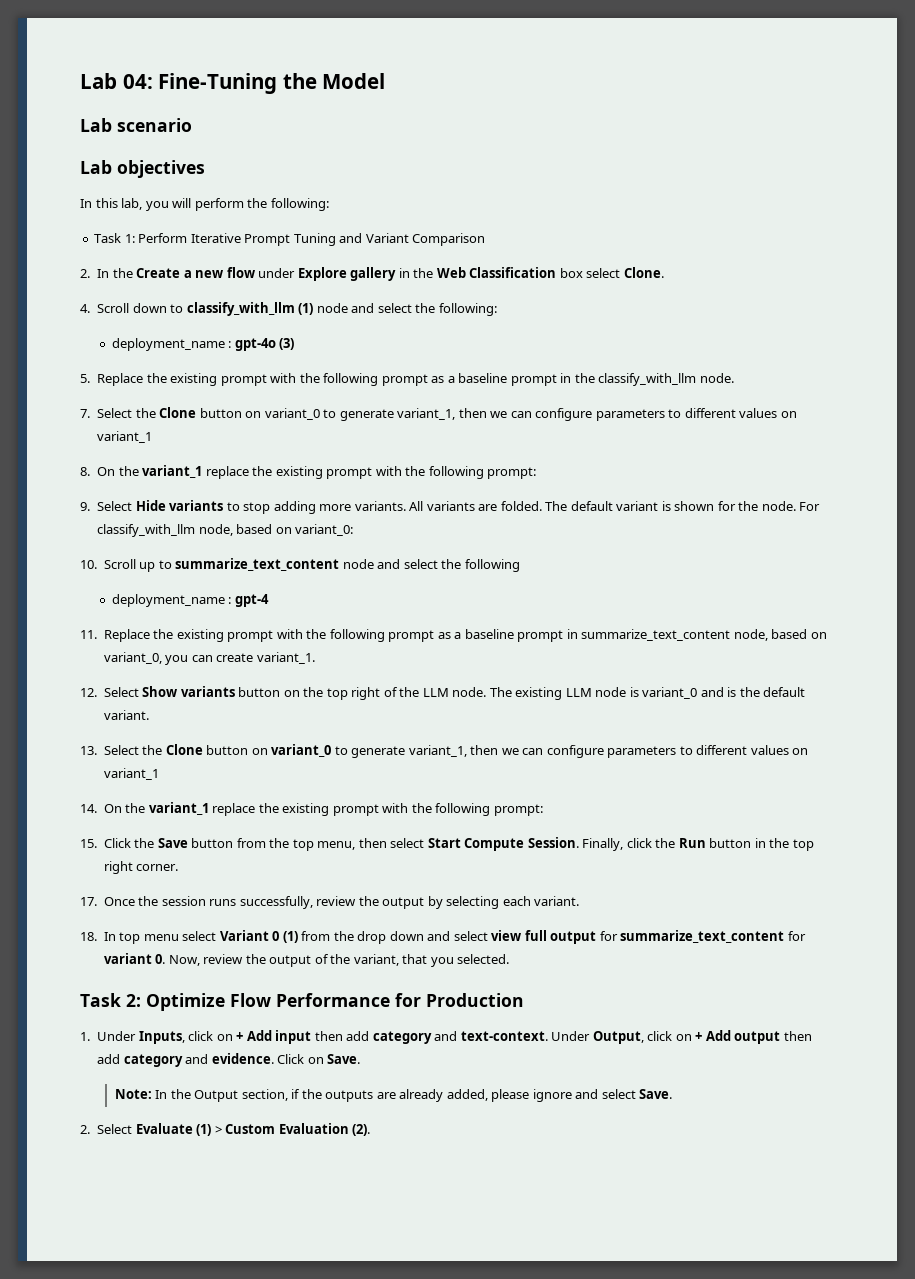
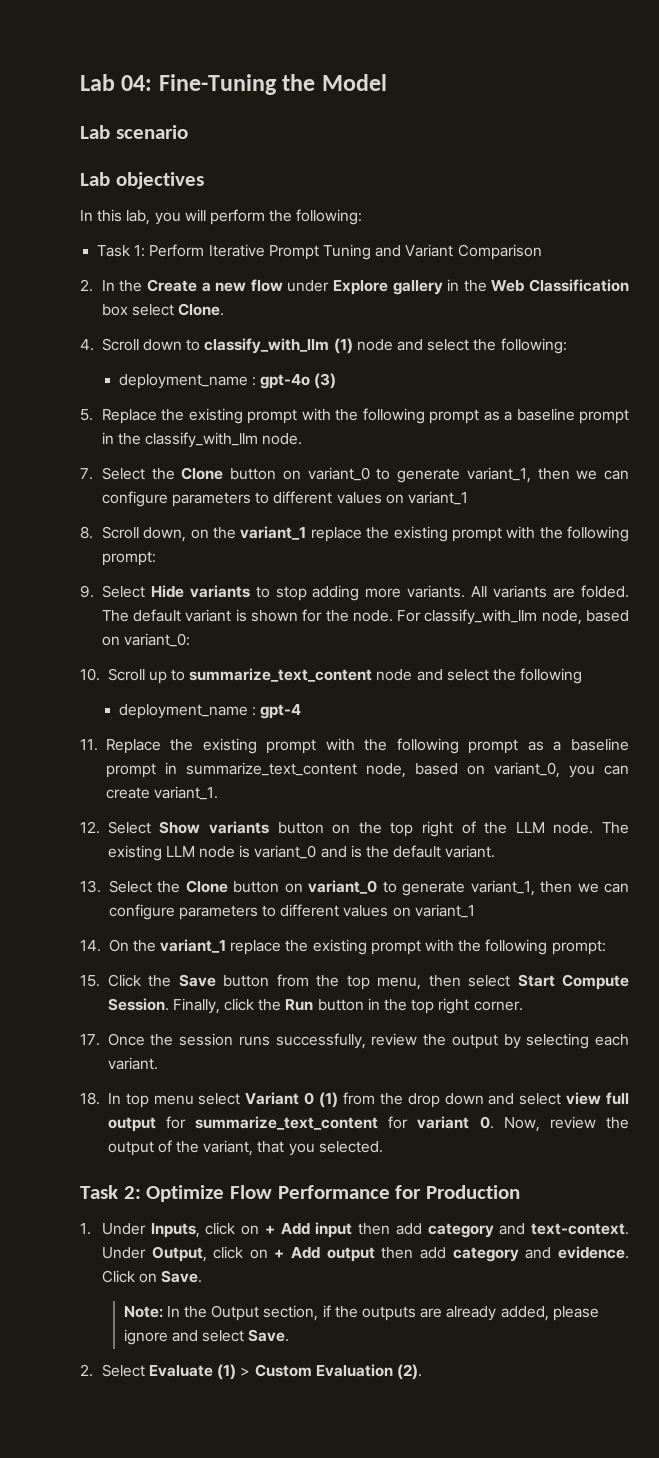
[97,467,116,476] On -> [101,526,209,542] Scroll down, on

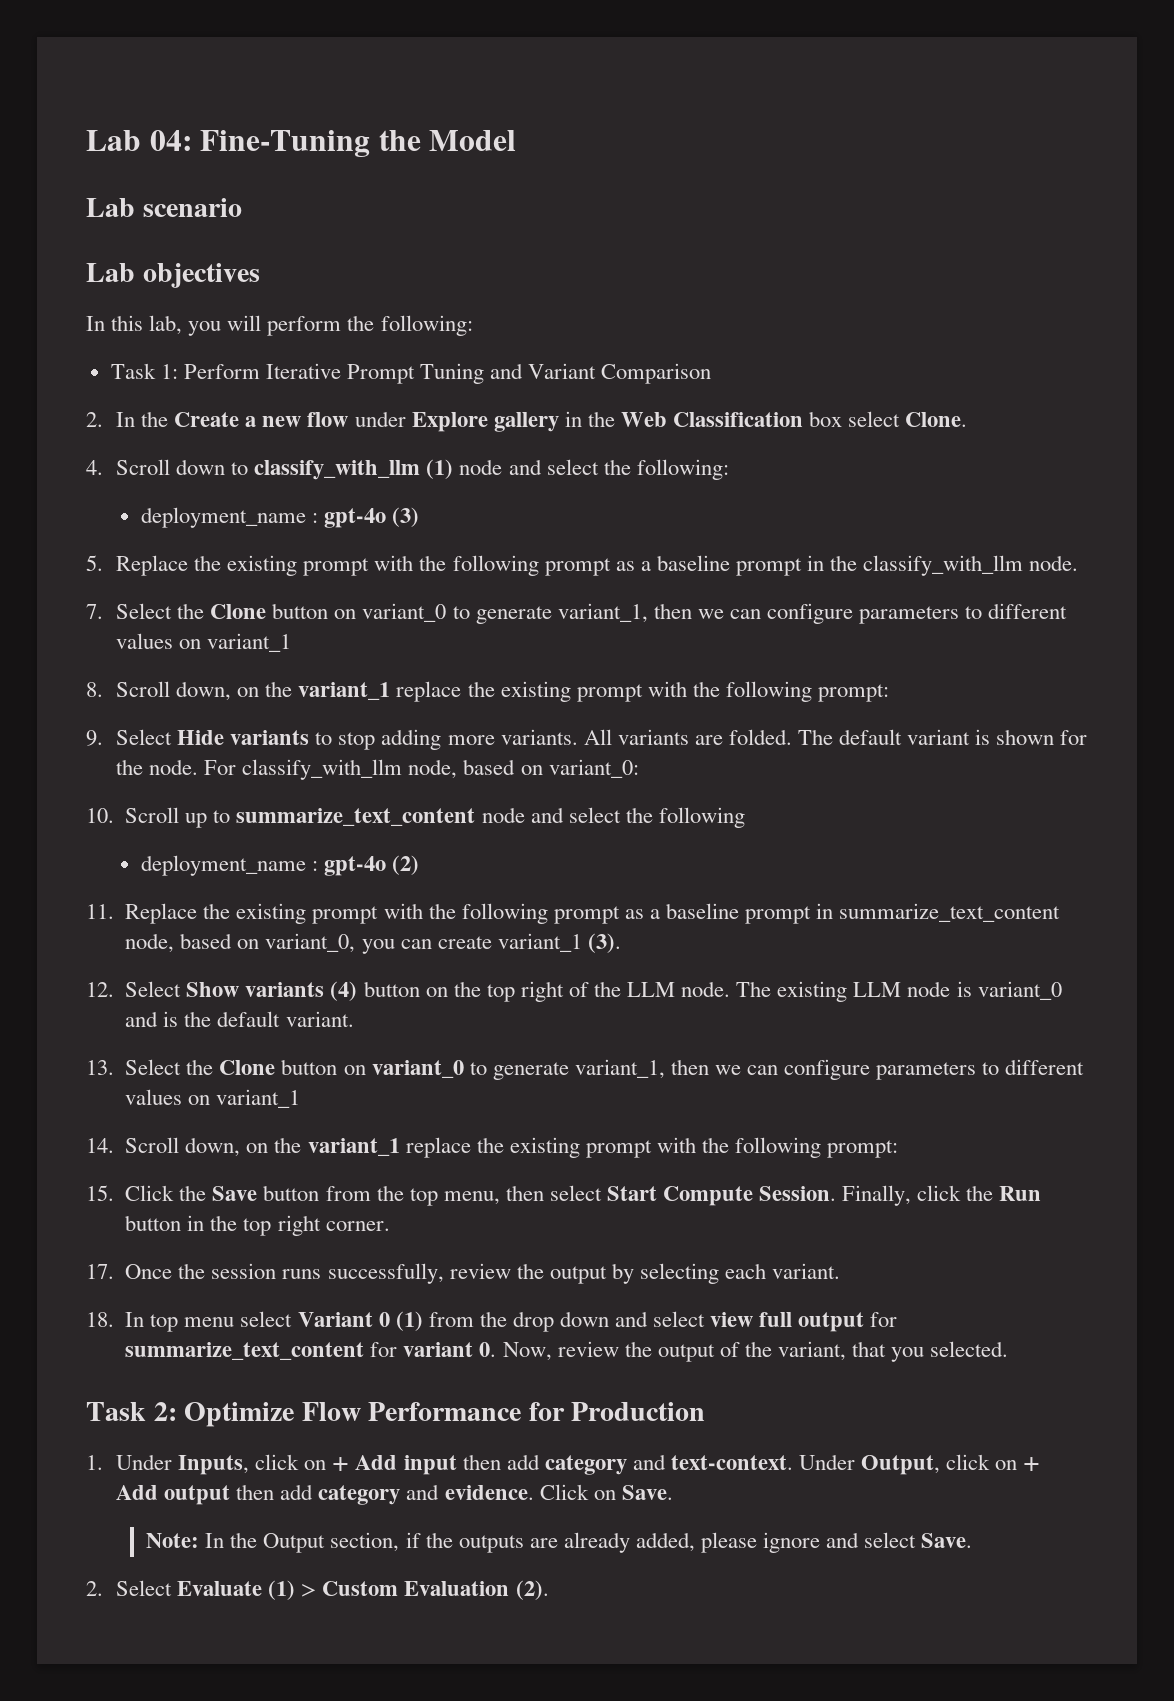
[260,704,302,719] gpt-4 -> [323,855,420,876] gpt-4o (2)
[153,786,218,800] variant_1. -> [497,933,621,953] variant_1 (3).
(269, 827) none -> [330,981,358,1001] (4)
[108,939,129,952] On -> [125,1137,269,1157] Scroll down, on

